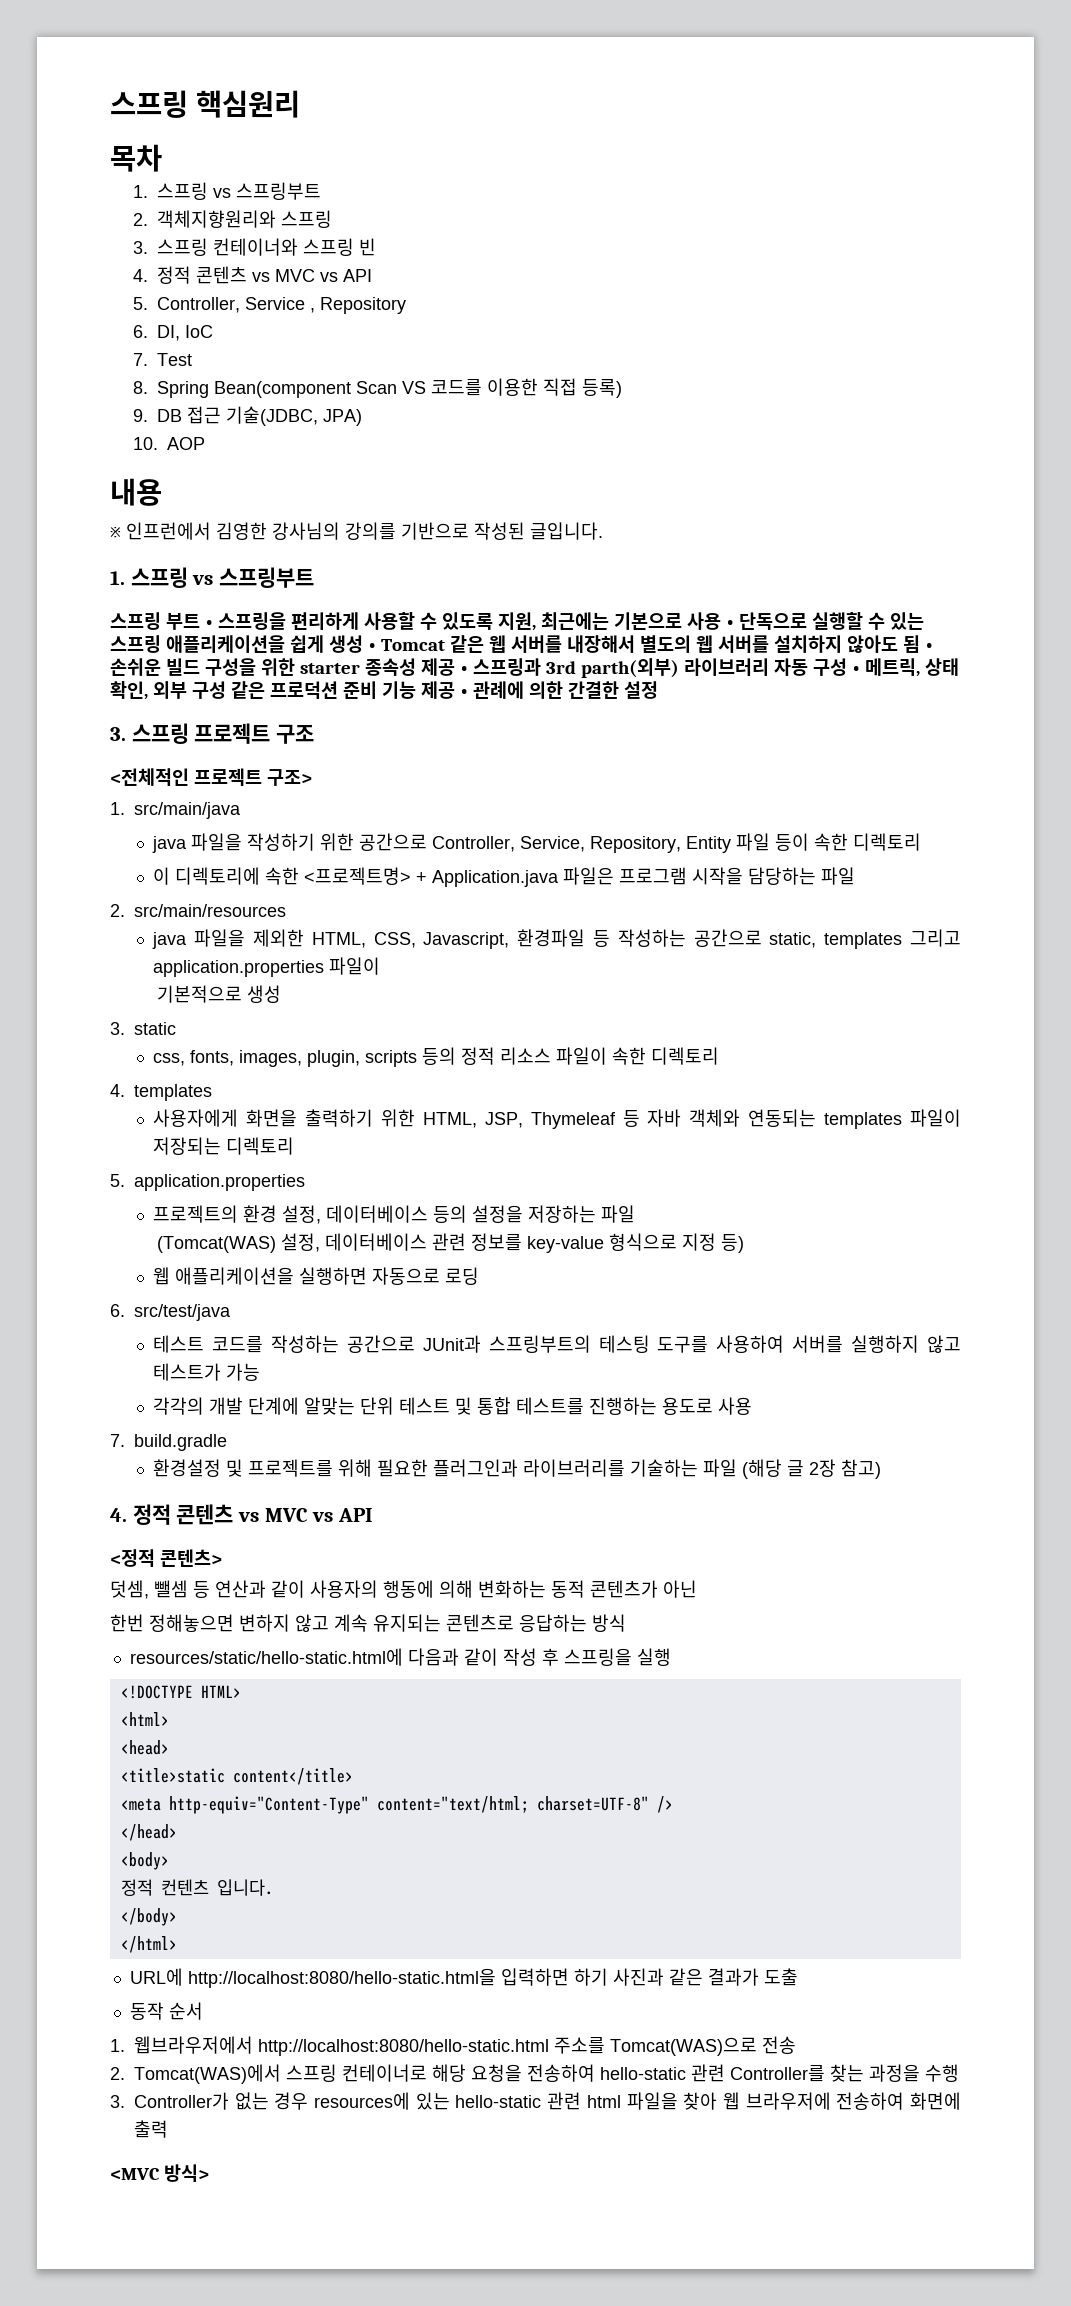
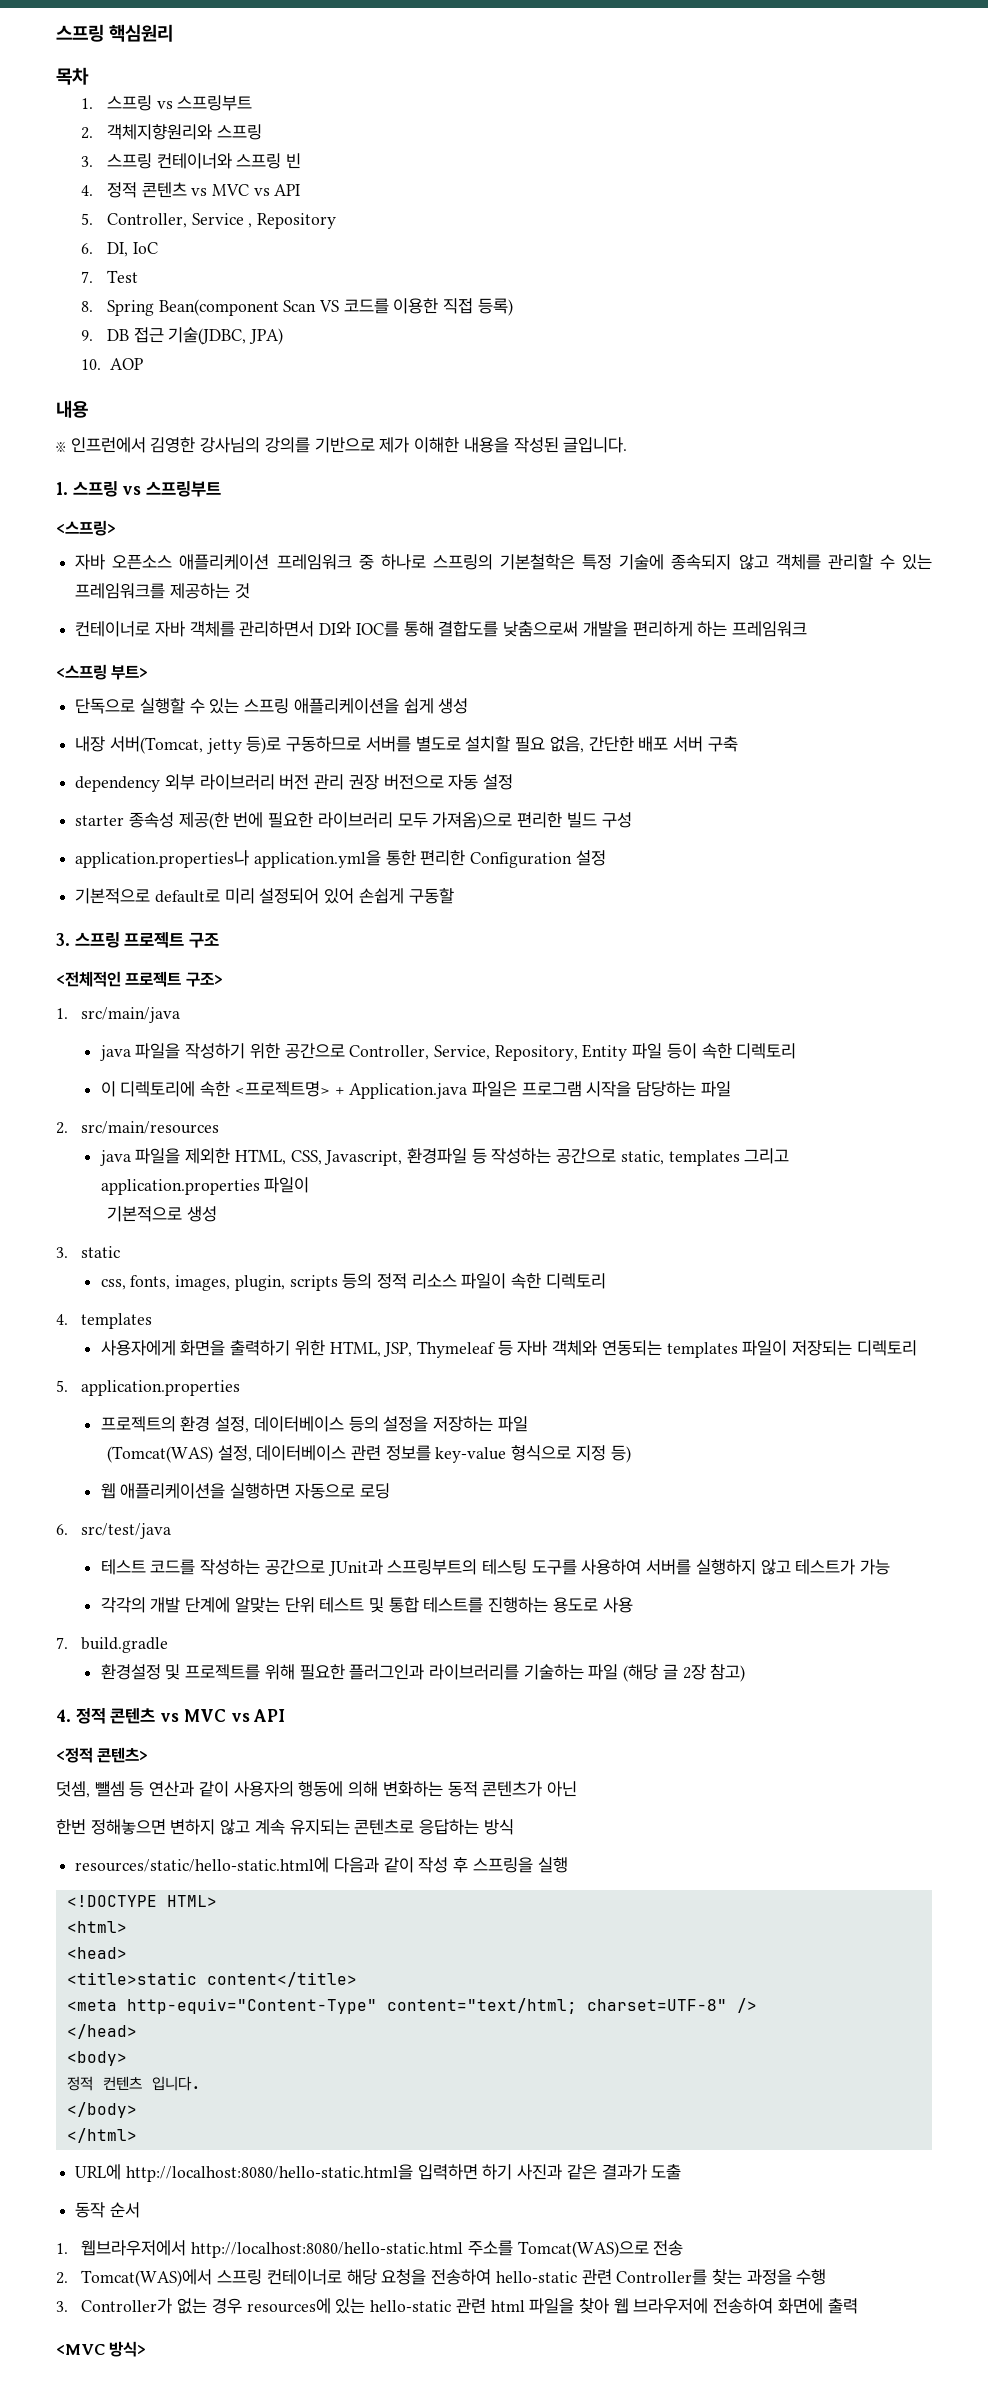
(469, 531) none -> [379,437,509,453] 제가 이해한 내용을
[110,612,734,631] 스프링 부트 • 스프링을 편리하게 사용할 수 있도록 지원, 최근에는 기본으로 사용 • -> [56,520,116,536] [75,554,933,570] [75,583,250,599] [75,621,807,637] [56,664,149,680] <스프링> // 자바 오픈소스 애플리케이션 프레임워크 중 하나로 스프링의 기본철학은 특정 기술에 종속되지 않고 객체를 관리할 수 있는 프레임워크를 제공하는 것 // 컨테이너로 자바 객체를 관리하면서 DI와 IOC를 통해 결합도를 낮춤으로써 개발을 편리하게 하는 프레임워크 // <스프링 부트> //
[367,635,933,653] [110,658,959,678] [110,681,658,700] • Tomcat 같은 웹 서버를 내장해서 별도의 웹 서버를 설치하지 않아도 됨 • 손쉬운 빌드 구성을 위한 starter 종속성 제공 • 스프링과 3rd parth(외부) 라이브러리 자동 구성 • 메트릭, 상태 확인, 외부 구성 같은 프로덕션 준비 기능 제공 • 관례에 의한 간결한 설정 -> [75,736,738,754] [75,774,514,792] [75,812,632,830] [75,850,606,868] [75,888,454,904] // 내장 서버(Tomcat, jetty 등)로 구동하므로 서버를 별도로 설치할 필요 없음, 간단한 배포 서버 구축 // dependency 외부 라이브러리 버전 관리 권장 버전으로 자동 설정 // starter 종속성 제공(한 번에 필요한 라이브러리 모두 가져옴)으로 편리한 빌드 구성 // application.properties나 application.yml을 통한 편리한 Configuration 설정 // 기본적으로 default로 미리 설정되어 있어 손쉽게 구동할

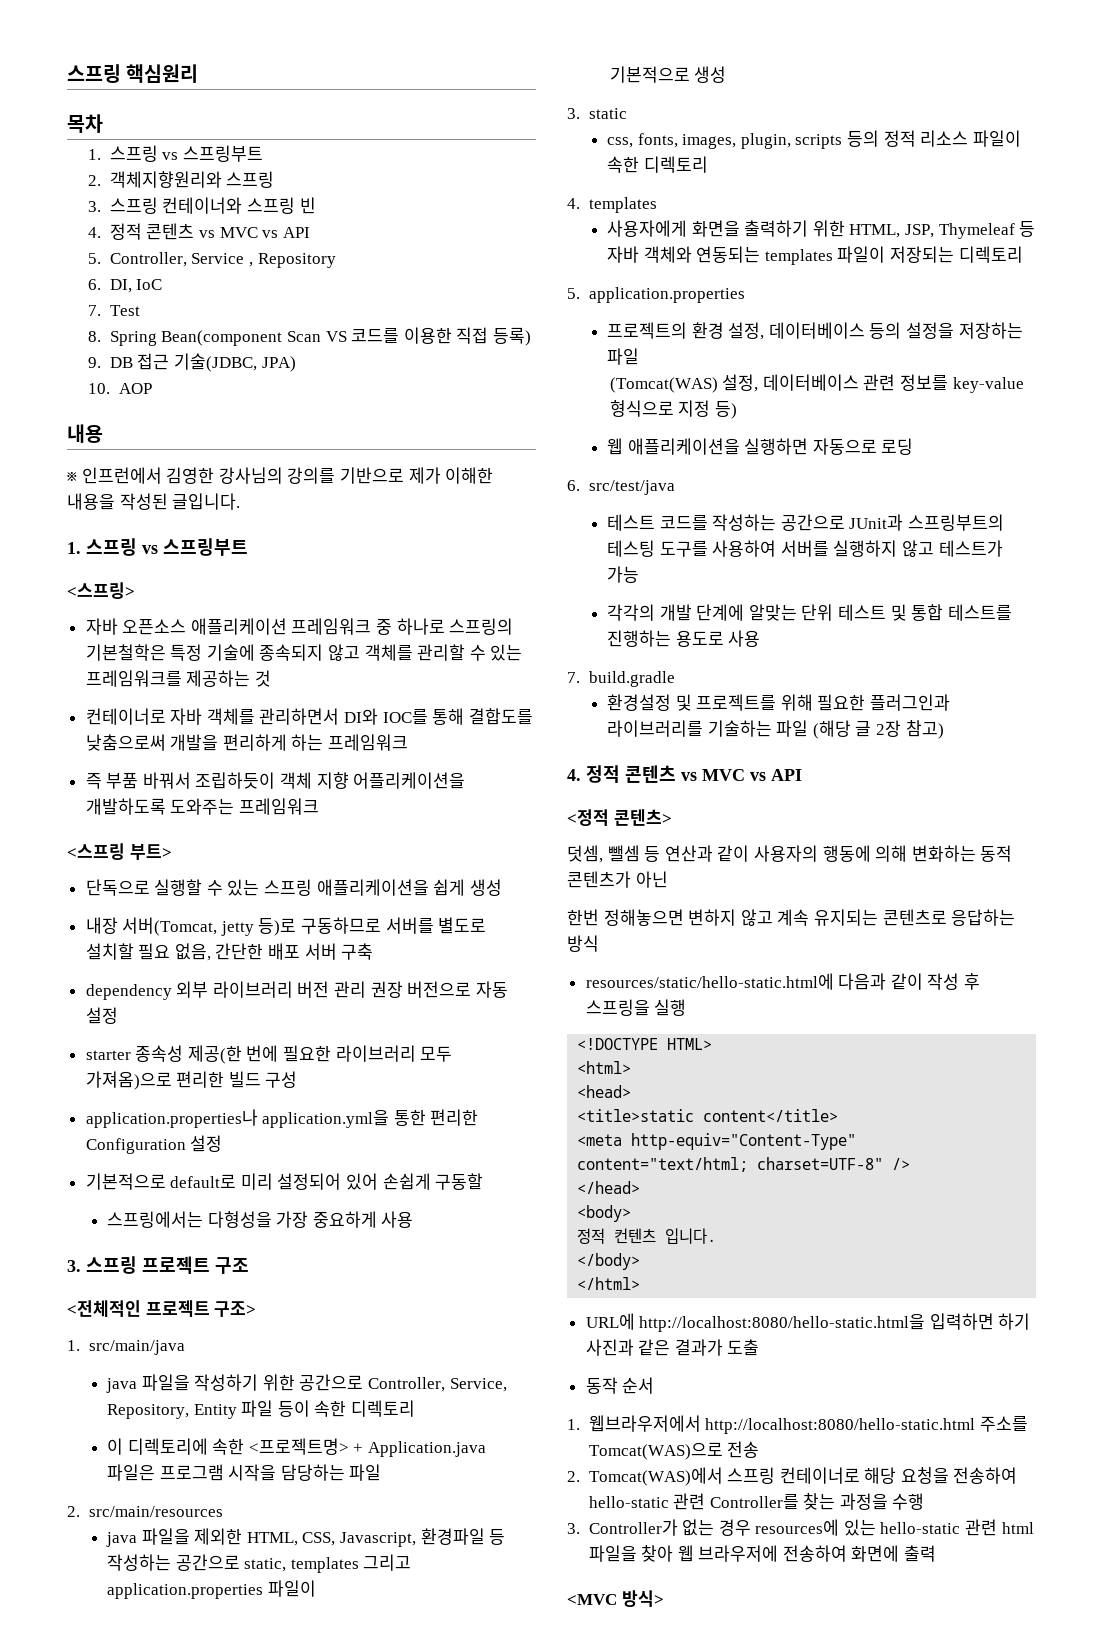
(807, 629) none -> [85,772,466,789] [85,798,319,815] // 즉 부품 바꿔서 조립하듯이 객체 지향 어플리케이션을 개발하도록 도와주는 프레임워크
(454, 896) none -> [107,1211,414,1228] // 스프링에서는 다형성을 가장 중요하게 사용

